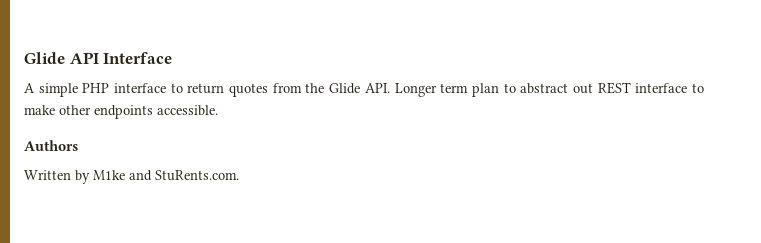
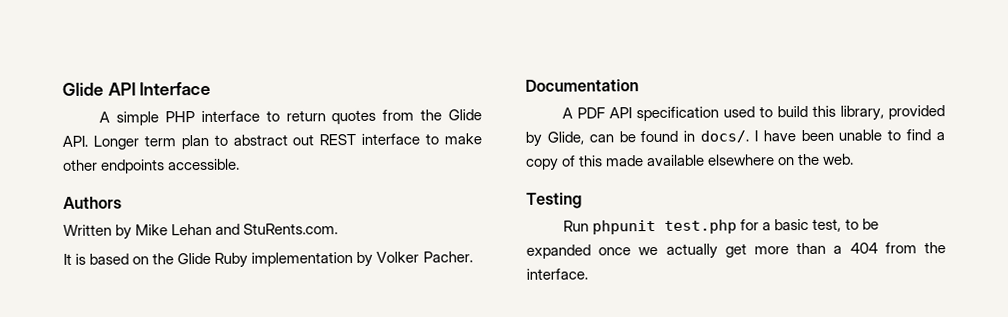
[93,170,125,180] M1ke -> [135,223,213,236] Mike Lehan
(239, 175) none -> [63,251,473,268] [525,79,639,92] [562,105,945,122] [525,129,946,147] [526,153,855,171] [526,192,582,209] [563,218,879,235] [526,242,946,259] [526,268,588,280] // It is based on the Glide Ruby implementation by Volker Pacher. // Documentation // A PDF API specification used to build this library, provided by Glide, can be found in docs/. I have been unable to find a copy of this made available elsewhere on the web. // Testing // Run phpunit test.php for a basic test, to be expanded once we actually get more than a 404 from the interface.

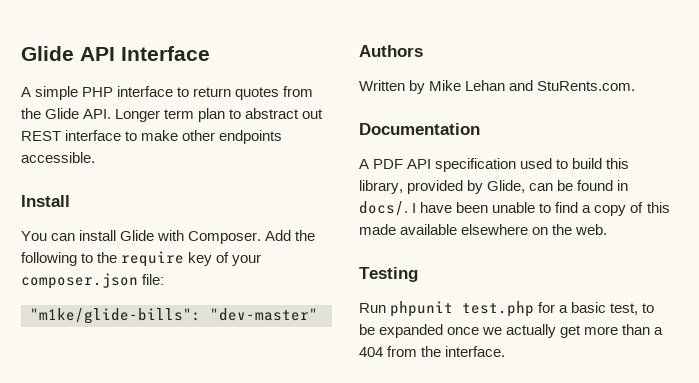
(241, 164) none -> [21,195,70,207] [21,230,316,244] [21,251,262,267] [21,273,165,289] [30,308,318,324] // Install // You can install Glide with Composer. Add the following to the require key of your composer.json file: // "m1ke/glide-bills": "dev-master"
[63,251,473,268] // It is based on the Glide Ruby implementation by Volker Pacher. -> (636, 86) none

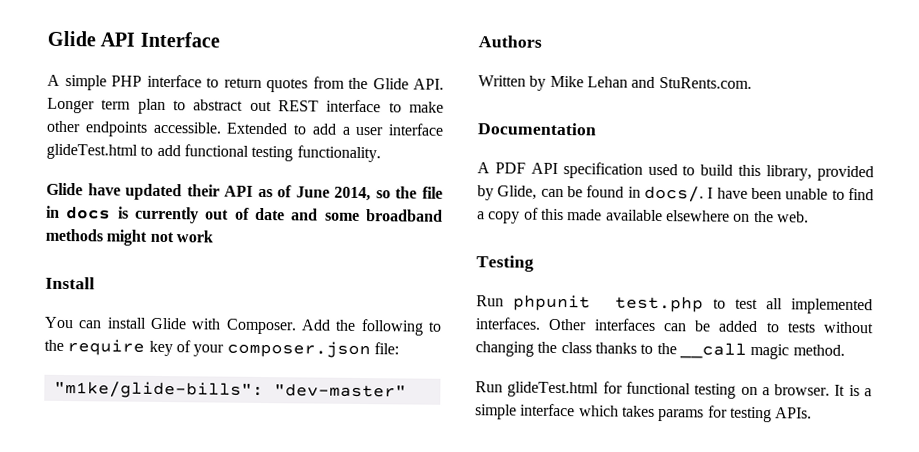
(95, 157) none -> [226,122,444,136] [46,143,381,163] [46,182,444,202] [46,205,443,224] [45,228,213,246] Extended to add a user interface glideTest.html to add functional testing functionality. // Glide have updated their API as of June 2014, so the file in docs is currently out of date and some broadband methods might not work
[538,302,655,315] [359,324,664,338] [359,346,506,357] for a basic test, to be expanded once we actually get more than a 404 from the interface. -> [713,298,873,315] [475,317,874,334] [475,341,845,360] [475,381,873,399] [475,403,813,423] to test all implemented interfaces. Other interfaces can be added to tests without changing the class thanks to the __call magic method. // Run glideTest.html for functional testing on a browser. It is a simple interface which takes params for testing APIs.

